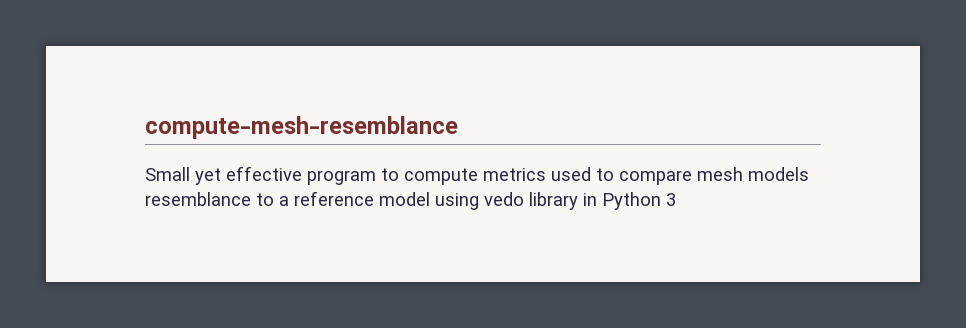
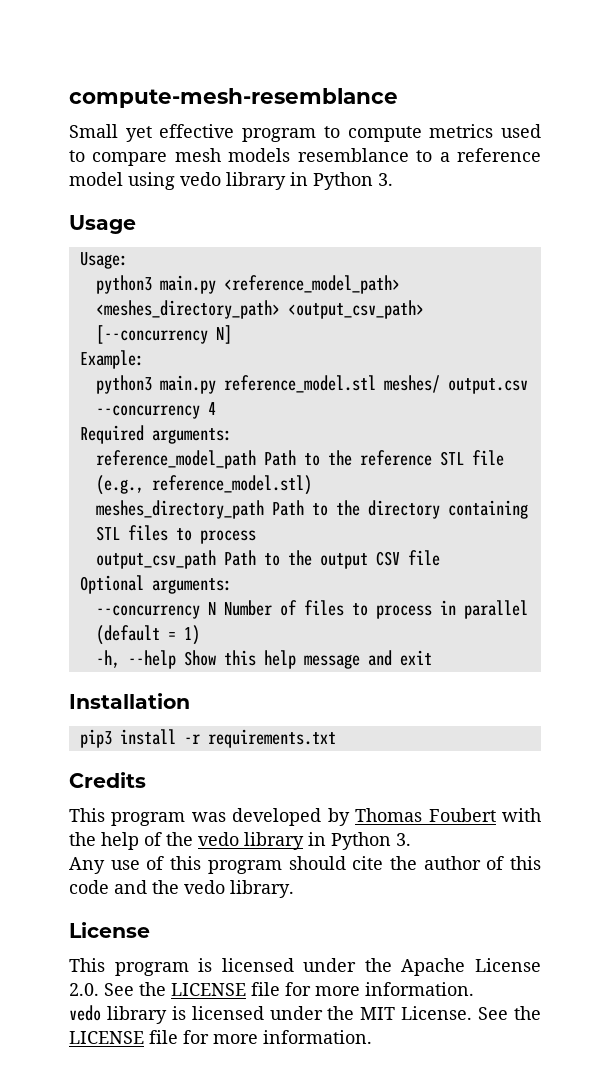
[666,193,676,206] 3 -> [378,173,393,186] [69,215,136,234] [79,252,128,269] [95,275,400,294] [95,300,424,319] [95,325,232,344] [79,350,144,369] [95,375,528,394] [95,402,216,419] [79,425,232,444] [95,450,504,469] [95,475,312,495] [95,500,528,519] [95,525,256,544] [95,550,440,569] [79,575,232,594] [95,600,528,619] [95,625,200,645] [95,650,432,669] [69,693,190,709] [79,729,336,748] [69,772,146,788] [69,808,541,826] [69,832,411,850] [69,856,541,874] [69,880,294,898] [69,922,150,938] [69,958,541,976] [69,982,474,996] [69,1005,542,1024] [69,1030,372,1044] 3. // Usage // Usage: // python3 main.py <reference_model_path> <meshes_directory_path> <output_csv_path> [--concurrency N] // Example: // python3 main.py reference_model.stl meshes/ output.csv --concurrency 4 // Required arguments: // reference_model_path Path to the reference STL file (e.g., reference_model.stl) // meshes_directory_path Path to the directory containing STL files to process // output_csv_path Path to the output CSV file // Optional arguments: // --concurrency N Number of files to process in parallel (default = 1) // -h, --help Show this help message and exit // Installation // pip3 install -r requirements.txt // Credits // This program was developed by Thomas Foubert with the help of the vedo library in Python 3. // Any use of this program should cite the author of this code and the vedo library. // License // This program is licensed under the Apache License 2.0. See the LICENSE file for more information. // vedo library is licensed under the MIT License. See the LICENSE file for more information.

